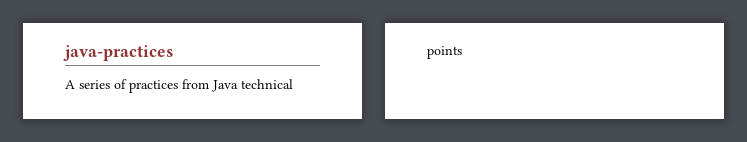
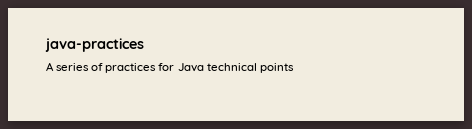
[182,79,209,89] from -> [158,63,175,71] for

